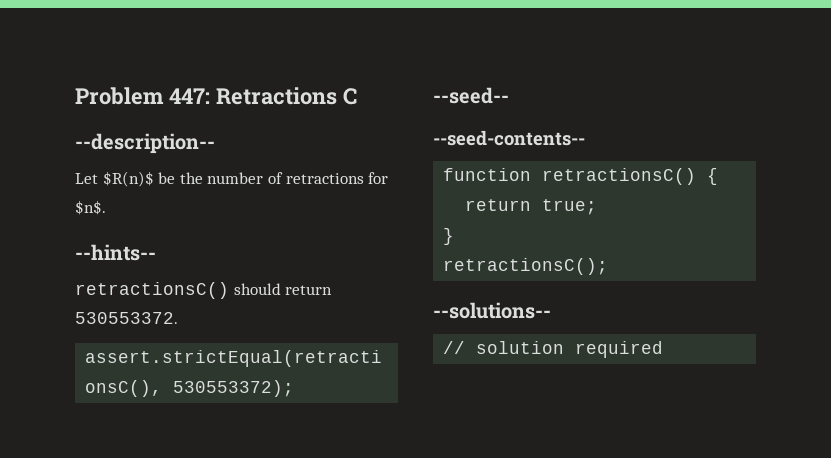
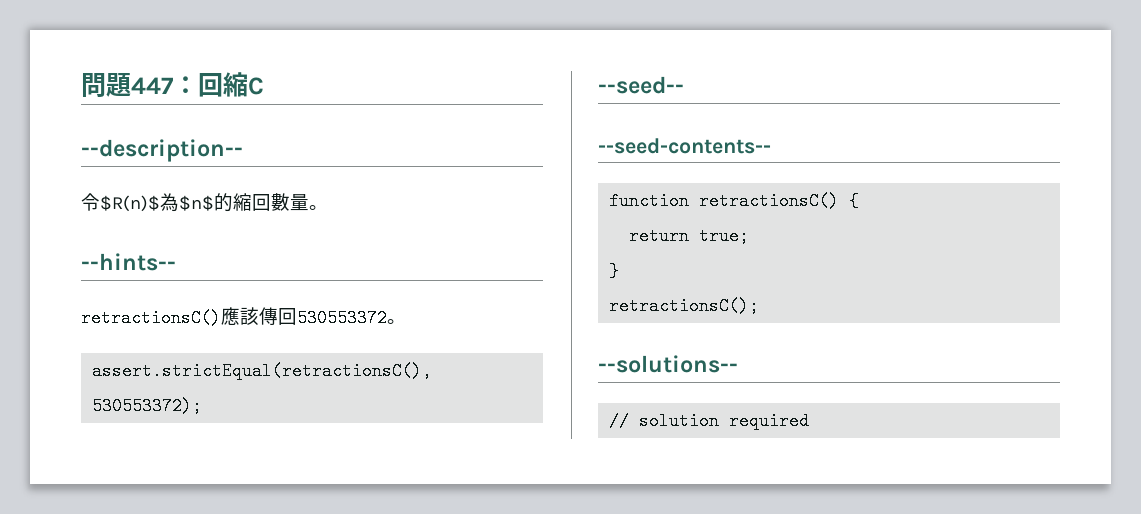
[75,87,337,105] Problem 447: Retractions -> [81,72,248,97] 問題447：回縮
[75,171,389,187] [75,200,106,215] Let $R(n)$ be the number of retractions for $n$. -> [81,193,328,212] 令$R(n)$為$n$的縮回數量。
[233,283,333,295] [75,312,178,324] should return 530553372. -> [221,307,406,327] 應該傳回530553372。

